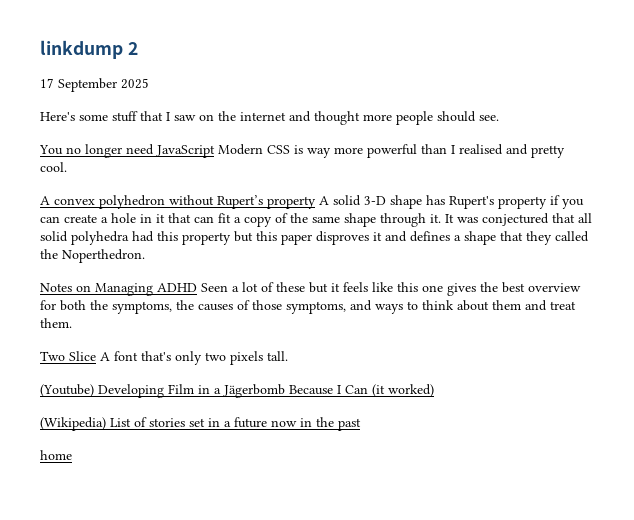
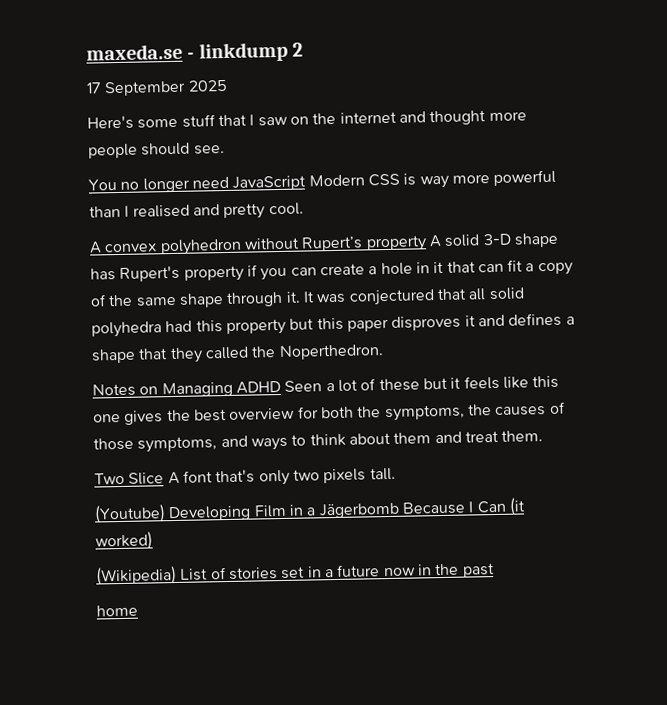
(40, 49) none -> [86,43,195,61] maxeda.se -

